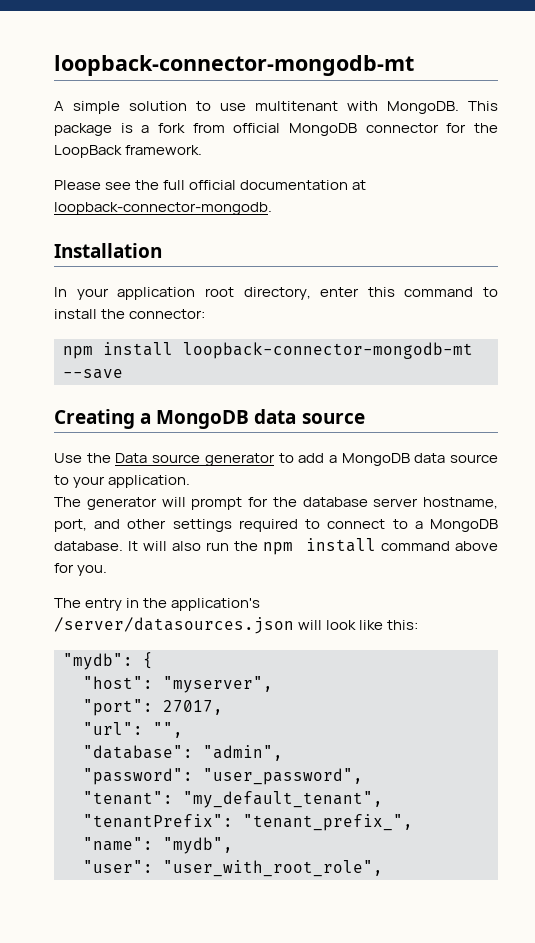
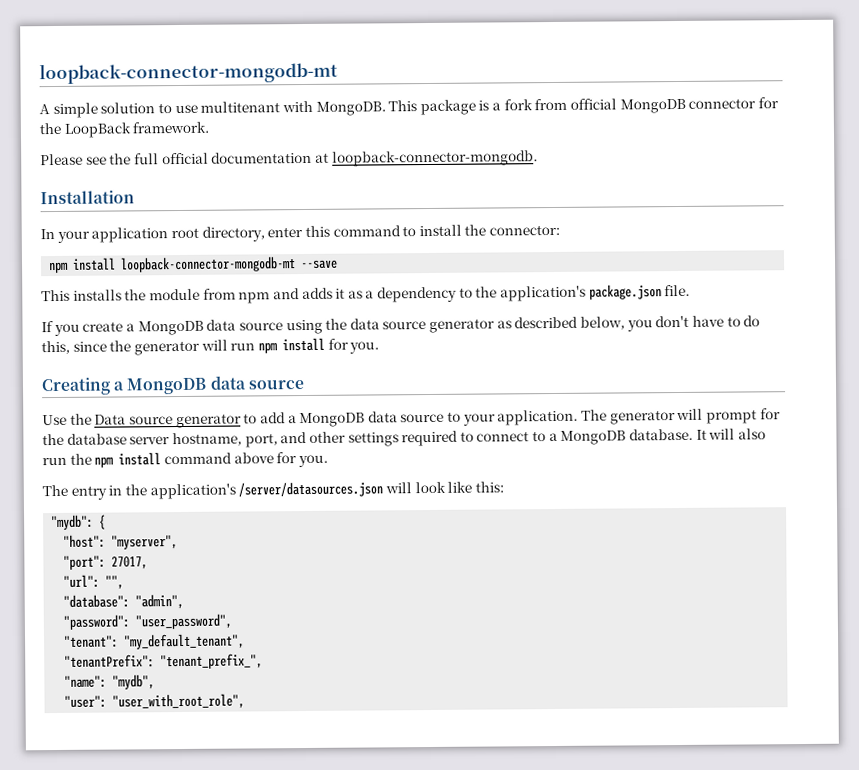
(123, 374) none -> [41,284,691,304] [41,315,761,337] [41,337,380,356] // This installs the module from npm and adds it as a dependency to the application's package.json file. // If you create a MongoDB data source using the data source generator as described below, you don't have to do this, since the generator will run npm install for you.
(191, 481) // -> (579, 417) none

